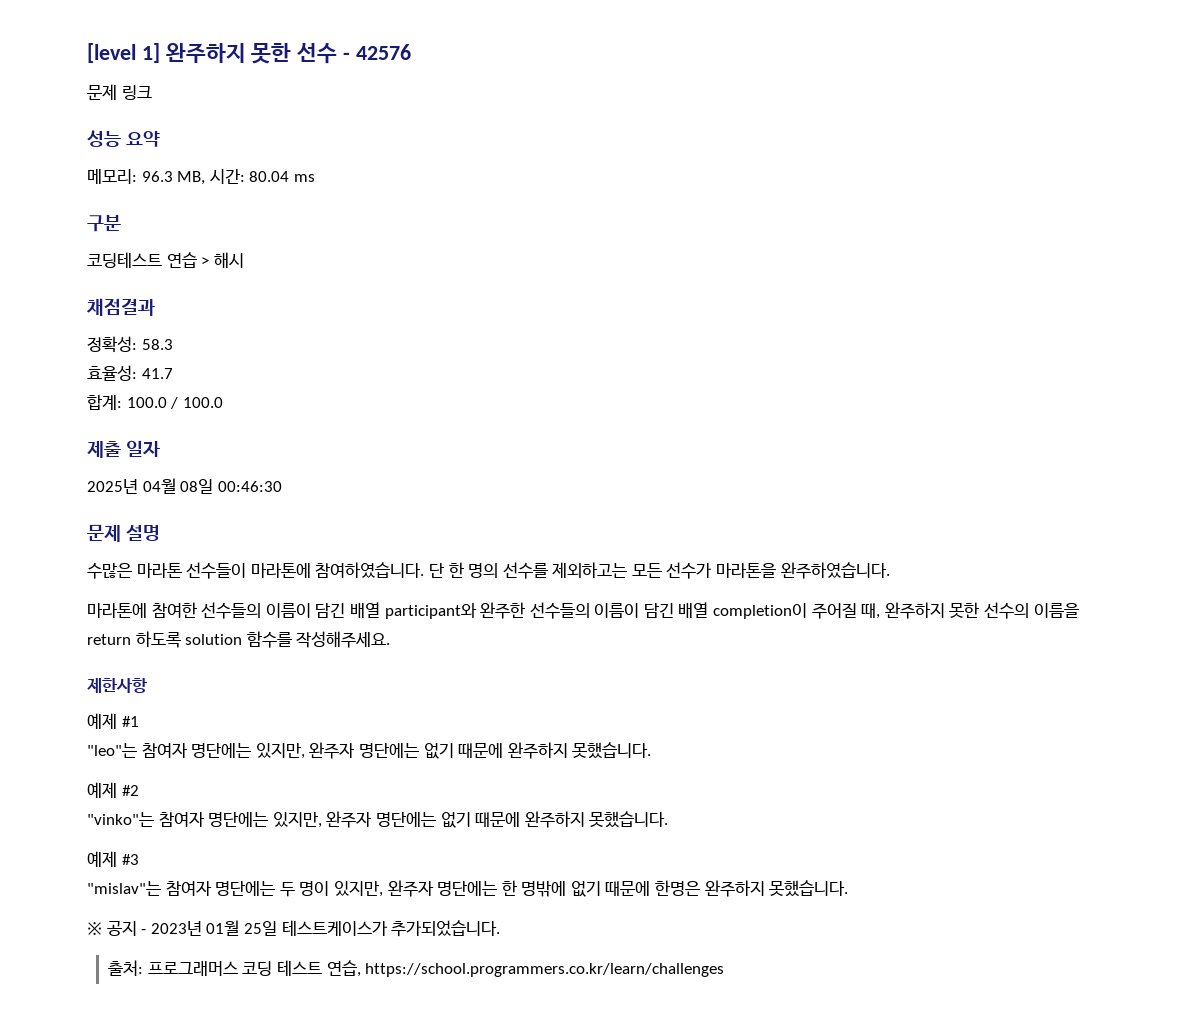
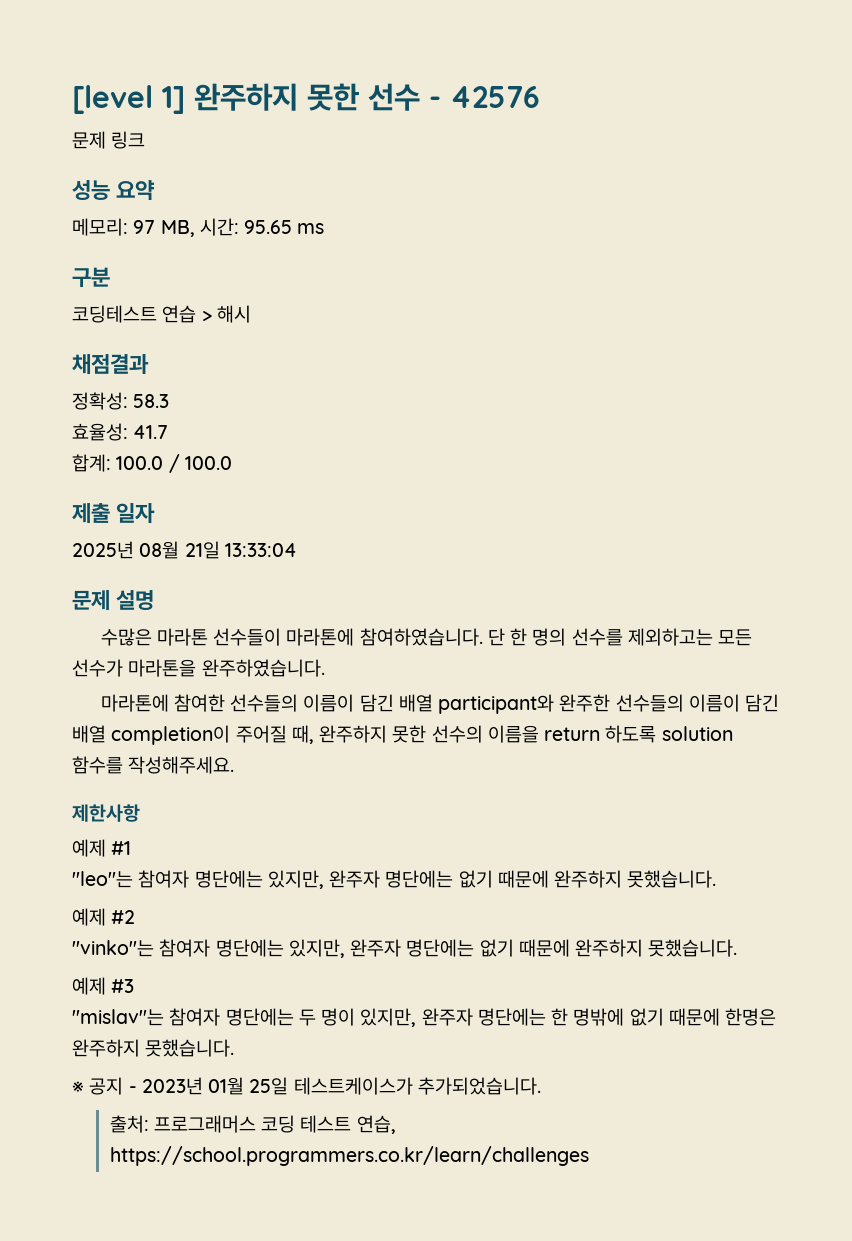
[141,171,173,182] 96.3 -> [133,220,156,234] 97
[249,171,290,182] 80.04 -> [244,220,293,234] 95.65
[142,478,282,494] 04월 08일 00:46:30 -> [139,541,297,559] 08월 21일 13:33:04

